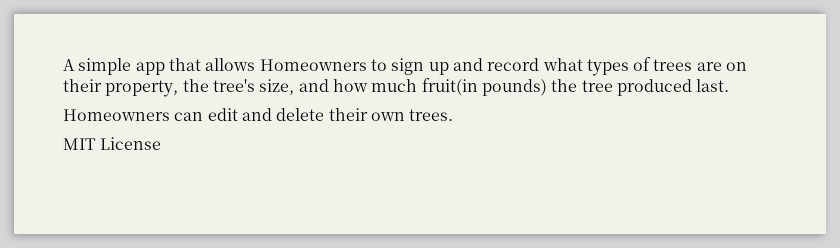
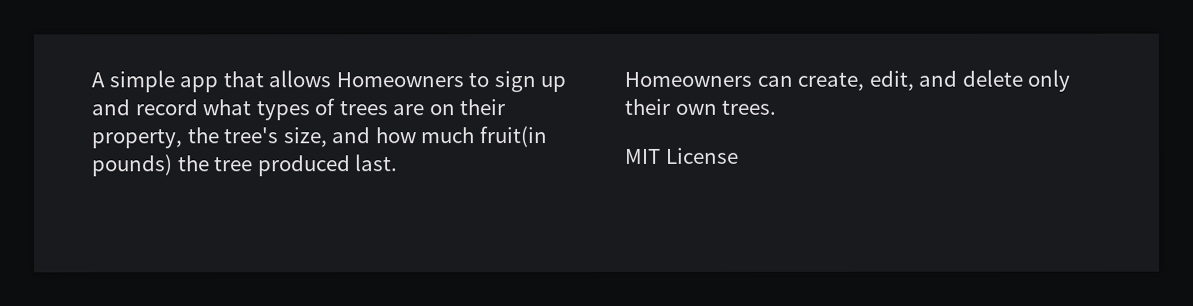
[207,108,238,121] edit -> [797,70,914,91] create, edit,
(325, 114) none -> [1027,69,1071,92] only

